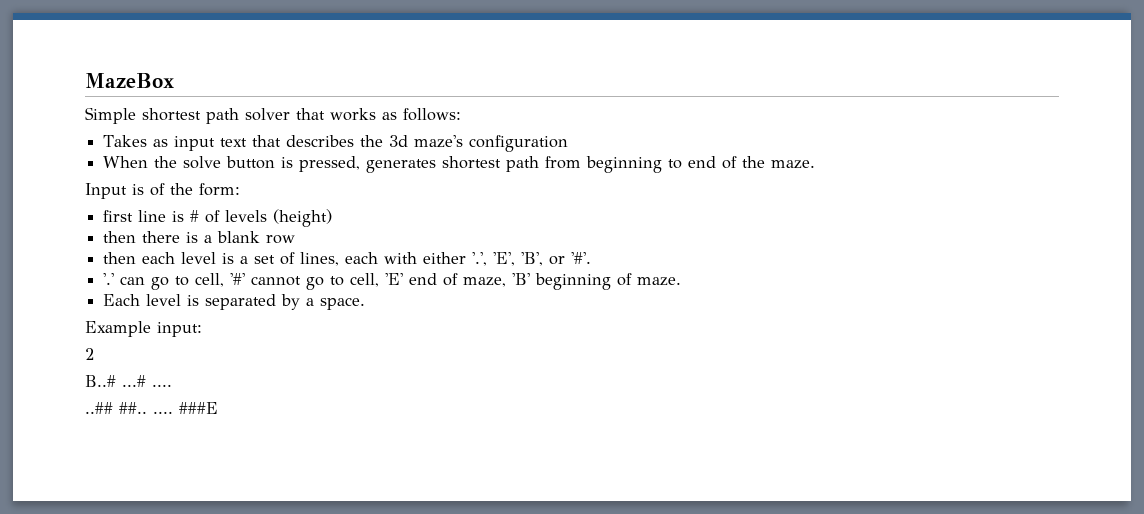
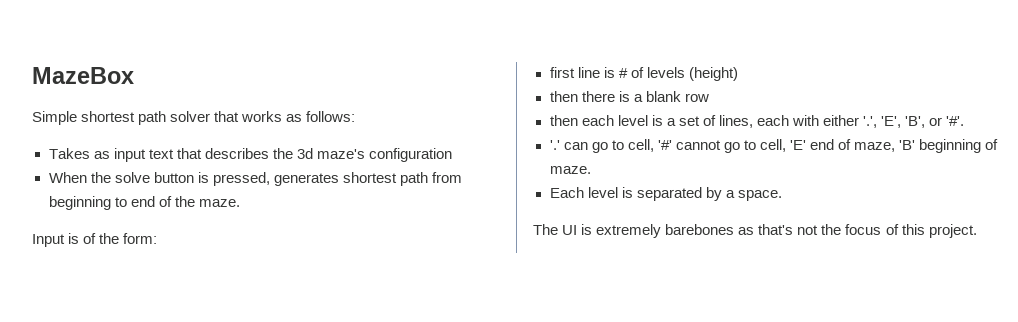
[85,321,202,337] [85,348,94,360] [85,375,172,387] [85,402,218,414] Example input: // 2 // B..# ...# .... // ..## ##.. .... ###E -> [533,224,977,238] The UI is extremely barebones as that's not the focus of this project.

